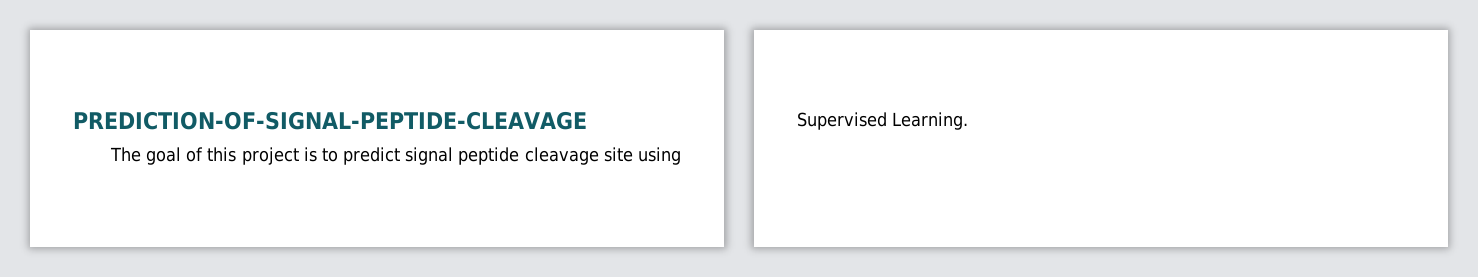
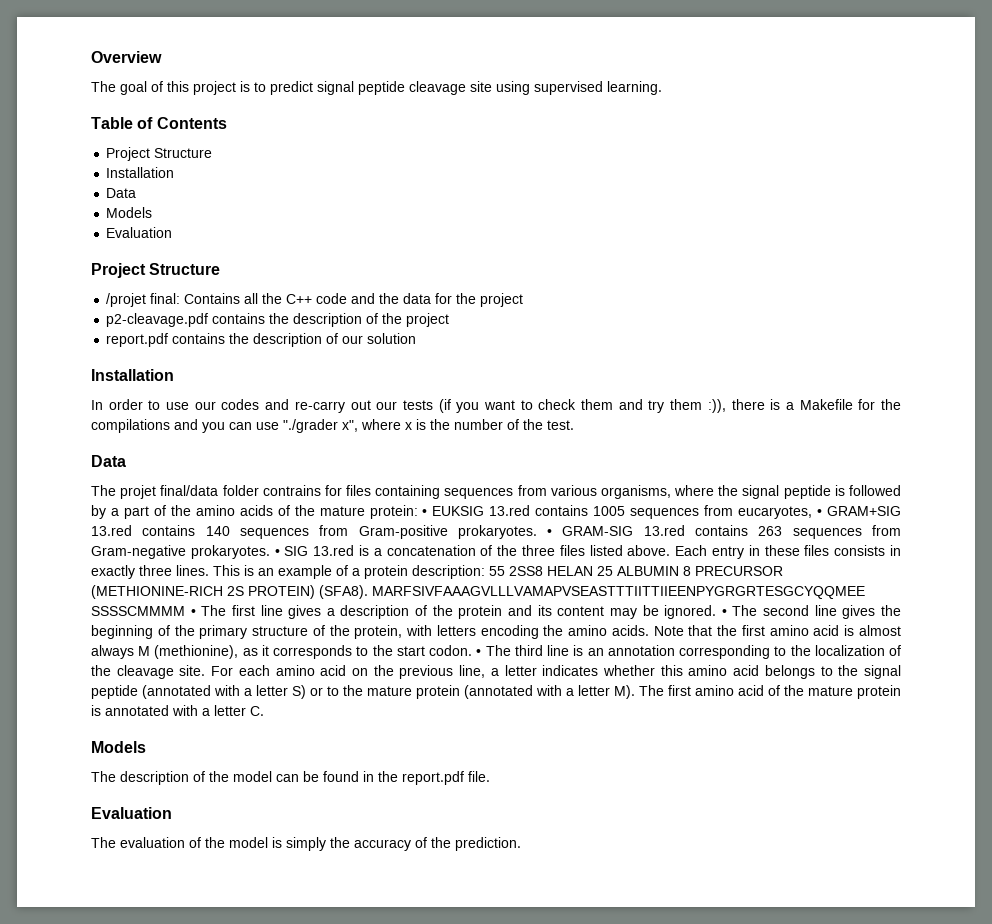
[73,111,587,130] PREDICTION-OF-SIGNAL-PEPTIDE-CLEAVAGE -> [91,51,162,63] Overview
[797,112,968,130] Supervised Learning. -> [534,81,662,95] [91,117,227,129] [106,147,213,161] [106,167,175,178] [106,188,137,198] [106,207,153,218] [106,227,173,238] [91,263,221,278] [106,293,524,307] [106,313,450,327] [106,333,417,347] [91,369,174,381] [91,399,902,413] [91,419,574,433] [91,455,126,467] [91,485,901,499] [91,505,902,519] [91,525,901,539] [91,545,901,559] [91,565,783,579] [91,585,865,599] [91,605,901,619] [91,625,902,639] [91,645,901,659] [91,665,901,679] [91,685,901,699] [91,705,264,716] [91,741,146,753] [91,771,490,785] [91,807,172,819] [91,837,521,851] supervised learning. // Table of Contents // Project Structure // Installation // Data // Models // Evaluation // Project Structure // /projet final: Contains all the C++ code and the data for the project // p2-cleavage.pdf contains the description of the project // report.pdf contains the description of our solution // Installation // In order to use our codes and re-carry out our tests (if you want to check them and try them :)), there is a Makefile for the compilations and you can use "./grader x", where x is the number of the test. // Data // The projet final/data folder contrains for files containing sequences from various organisms, where the signal peptide is followed by a part of the amino acids of the mature protein: • EUKSIG 13.red contains 1005 sequences from eucaryotes, • GRAM+SIG 13.red contains 140 sequences from Gram-positive prokaryotes. • GRAM-SIG 13.red contains 263 sequences from Gram-negative prokaryotes. • SIG 13.red is a concatenation of the three files listed above. Each entry in these files consists in exactly three lines. This is an example of a protein description: 55 2SS8 HELAN 25 ALBUMIN 8 PRECURSOR (METHIONINE-RICH 2S PROTEIN) (SFA8). MARFSIVFAAAGVLLLVAMAPVSEASTTTIITTIIEENPYGRGRTESGCYQQMEE SSSSCMMMM • The first line gives a description of the protein and its content may be ignored. • The second line gives the beginning of the primary structure of the protein, with letters encoding the amino acids. Note that the first amino acid is almost always M (methionine), as it corresponds to the start codon. • The third line is an annotation corresponding to the localization of the cleavage site. For each amino acid on the previous line, a letter indicates whether this amino acid belongs to the signal peptide (annotated with a letter S) or to the mature protein (annotated with a letter M). The first amino acid of the mature protein is annotated with a letter C. // Models // The description of the model can be found in the report.pdf file. // Evaluation // The evaluation of the model is simply the accuracy of the prediction.

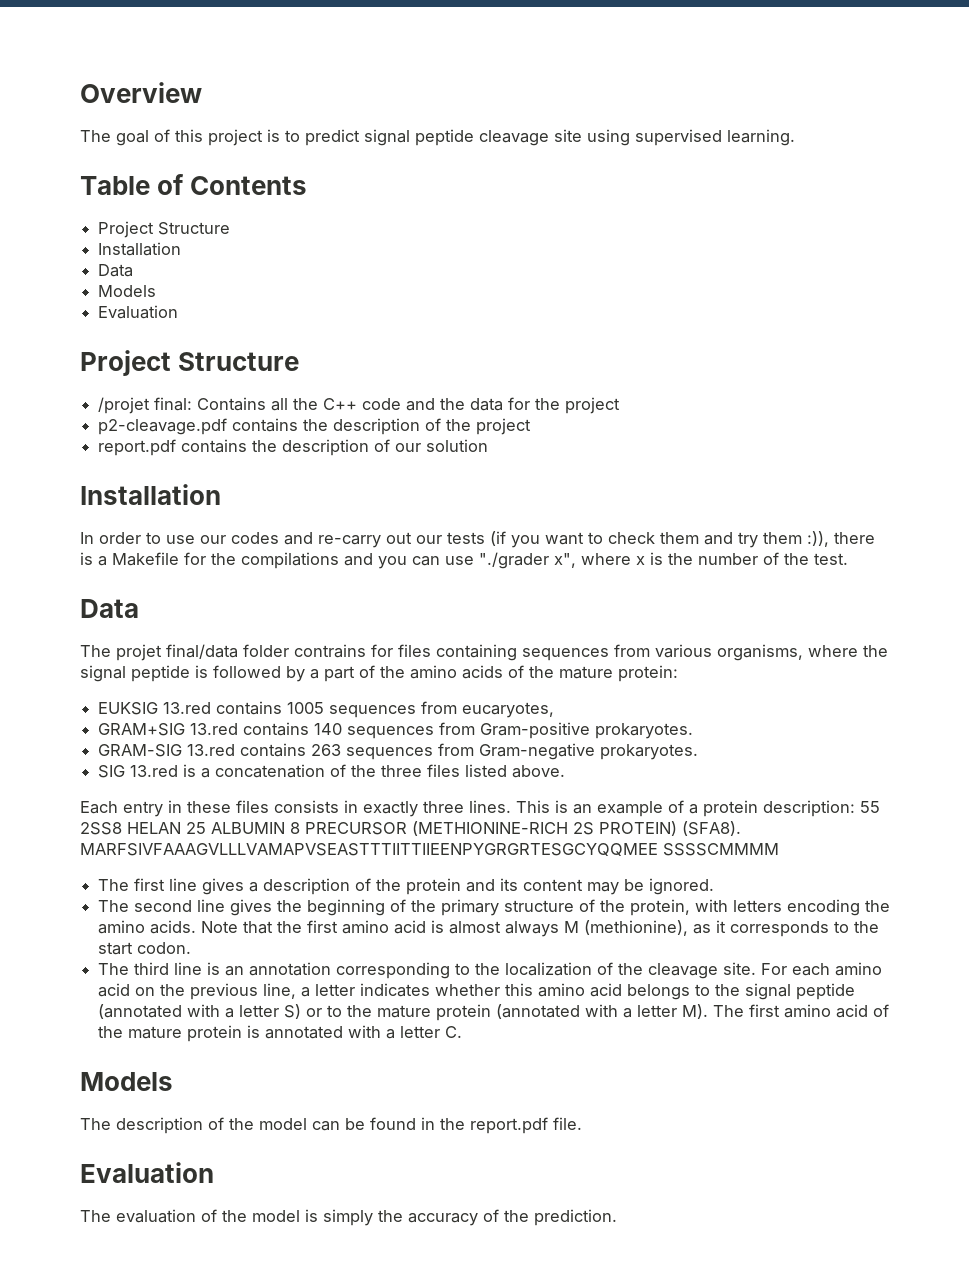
[422,509,428,516] • -> (678, 673) //
[817,509,823,516] • -> (555, 710) //
[547,529,553,536] • -> (694, 731) //
[274,549,280,556] • -> (699, 752) //
(671, 550) none -> (566, 771) //
[190,609,196,616] • -> (779, 849) //
[721,609,727,616] • -> (715, 886) //
[476,649,482,656] • -> (192, 948) //

